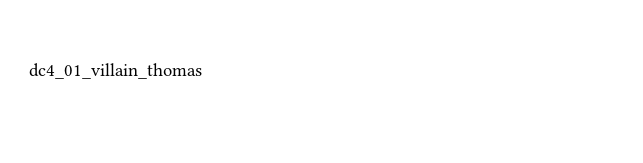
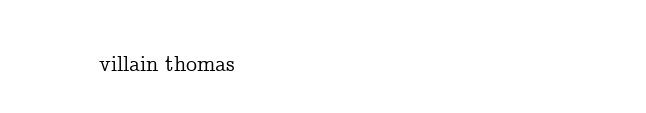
[29,63,202,79] dc4_01_villain_thomas -> [99,56,235,71] villain thomas

